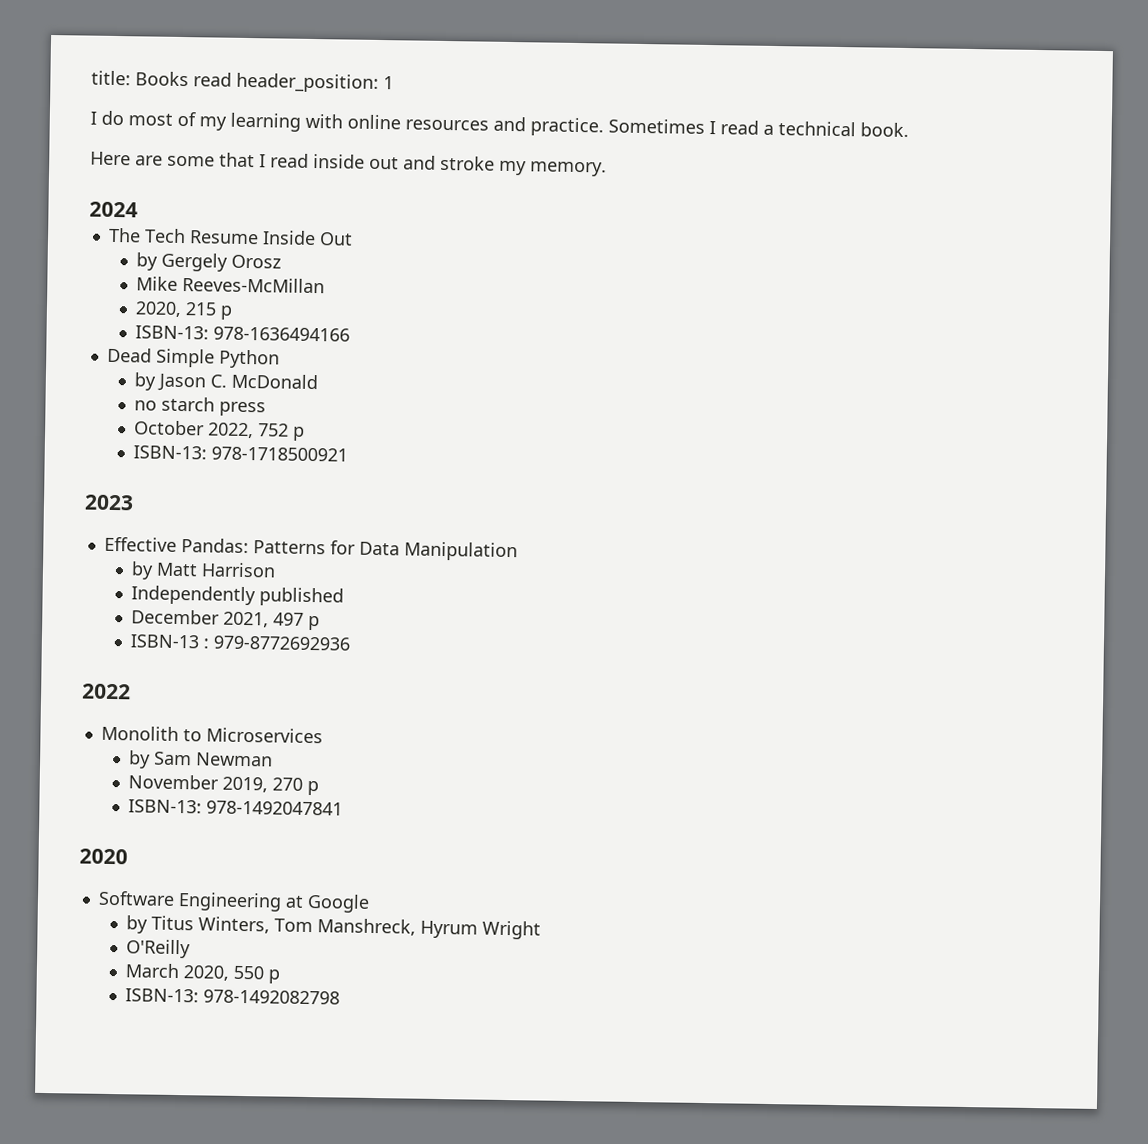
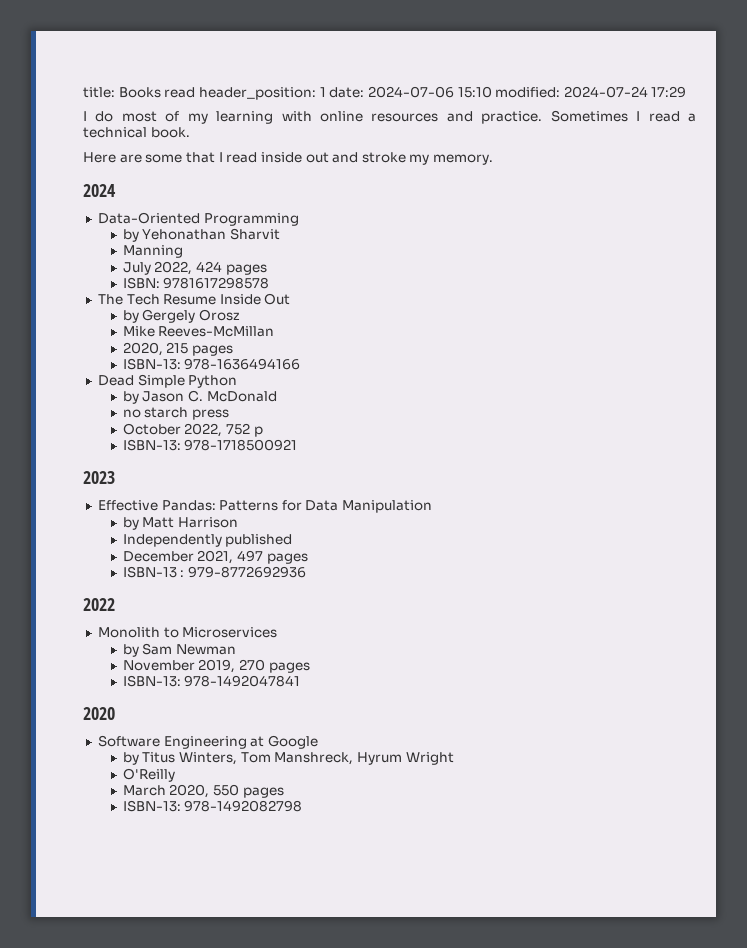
(394, 83) none -> [329,86,687,98] date: 2024-07-06 15:10 modified: 2024-07-24 17:29
(138, 209) none -> [97,212,299,226] [122,228,280,242] [122,245,183,258] [122,261,267,275] [122,277,270,289] // Data-Oriented Programming // by Yehonathan Sharvit // Manning // July 2022, 424 pages // ISBN: 9781617298578
[220,305,234,320] p -> [191,345,233,356] pages
[308,615,321,631] p -> [266,553,308,564] pages
[307,780,320,796] p -> [268,662,310,673] pages
[268,969,281,984] p -> [242,787,284,798] pages

